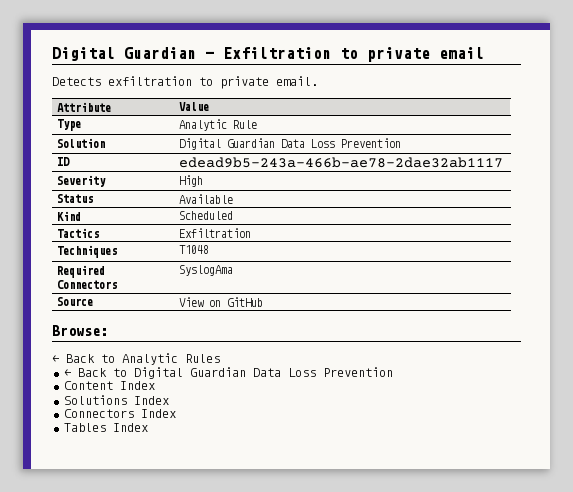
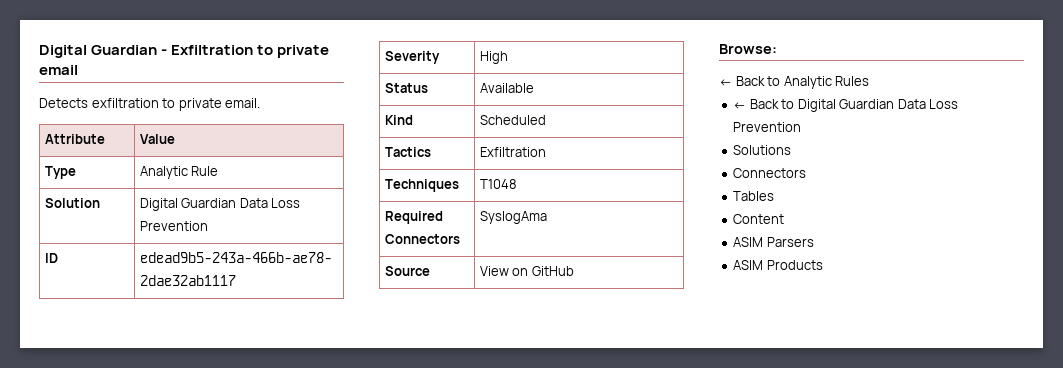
[63,381,155,390] // Content Index -> (802, 127) none
[133,396,169,405] [63,409,176,418] Index // Connectors Index -> [733,168,807,178] // Connectors
[112,423,148,432] Index -> [733,214,785,224] [733,237,814,247] [733,260,823,270] // Content // ASIM Parsers // ASIM Products

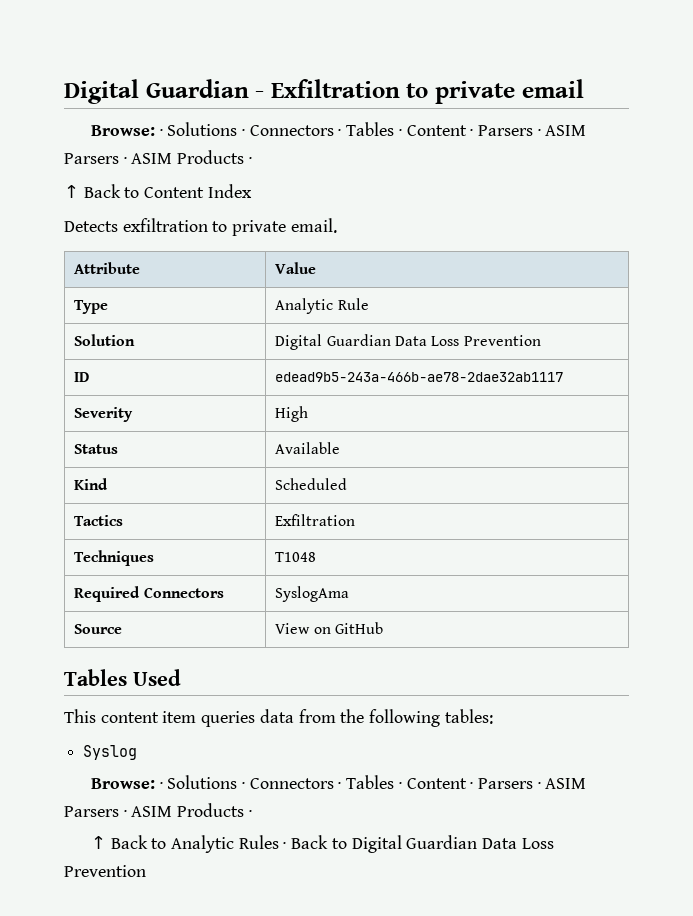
(78, 70) none -> [90,122,587,136] [64,150,252,164] [64,184,252,198] // Browse: · Solutions · Connectors · Tables · Content · Parsers · ASIM Parsers · ASIM Products · // ↑ Back to Content Index
[719,44,777,54] [719,79,732,86] Browse: // ← -> [64,669,181,686] [64,709,493,727] [83,745,138,760] [90,775,587,789] [64,803,252,817] [90,836,106,849] Tables Used // This content item queries data from the following tables: // Syslog // Browse: · Solutions · Connectors · Tables · Content · Parsers · ASIM Parsers · ASIM Products · // ↑
[733,102,747,109] // ← -> [283,842,287,849] ·
[733,145,792,155] [733,168,807,178] [733,191,775,201] [733,214,785,224] [733,237,814,247] [733,260,823,270] // Solutions // Connectors // Tables // Content // ASIM Parsers // ASIM Products -> (146, 871) none

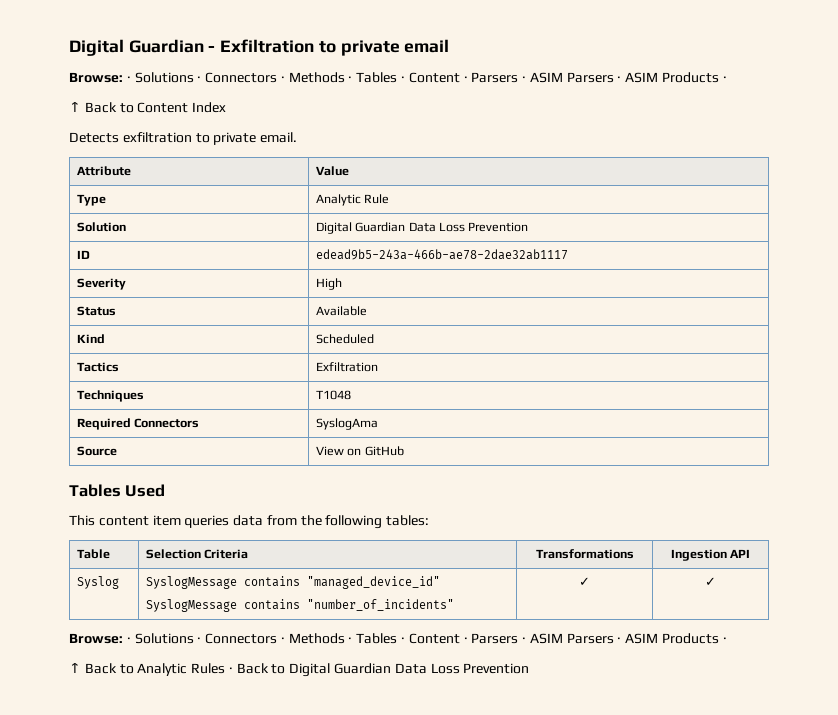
(342, 132) none -> [288,72,353,83] Methods ·
[83,745,138,760] [90,775,342,789] // Syslog // Browse: · Solutions · Connectors · -> [76,549,110,559] [145,549,249,559] [535,549,634,559] [670,549,751,561] [76,576,119,589] [145,576,440,589] [145,599,454,612] [579,577,590,586] [705,577,716,586] [69,633,353,644] // Table | Selection Criteria | Transformations | Ingestion API // Syslog | SyslogMessage contains "managed_device_id" // SyslogMessage contains "number_of_incidents" | ✓ | ✓ // Browse: · Solutions · Connectors · Methods ·

